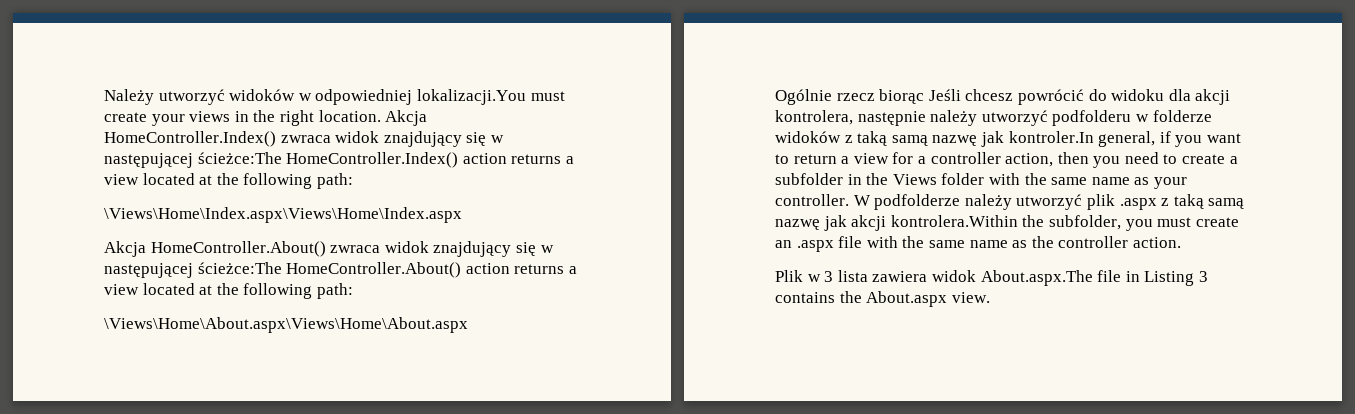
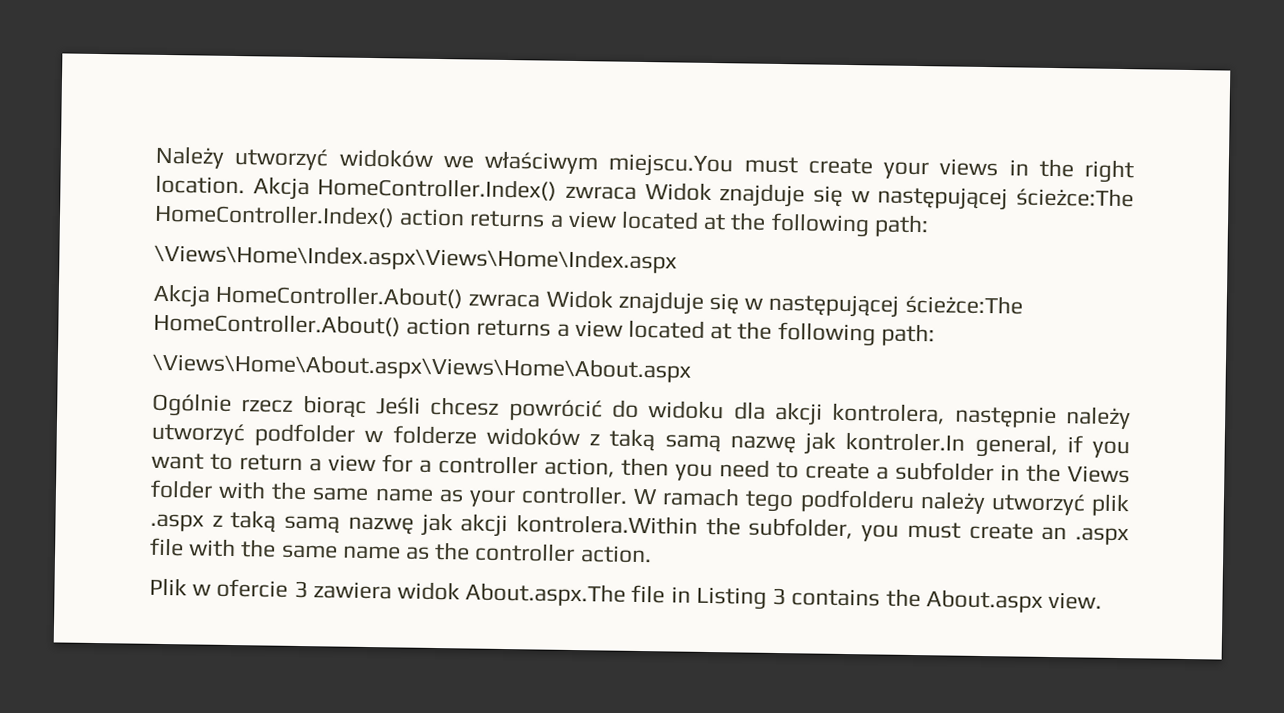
[298,89,526,105] w odpowiedniej lokalizacji.You -> [442,150,734,178] we właściwym miejscu.You
[335,131,462,147] widok znajdujący -> [644,182,806,208] Widok znajduje
[384,241,512,257] widok znajdujący -> [545,289,704,315] Widok znajduje
[1052,110,1132,126] podfolderu -> [254,423,356,447] podfolder
[874,194,961,210] podfolderze -> [662,487,915,514] ramach tego podfolderu
[824,270,868,282] 3 lista -> [216,578,308,599] ofercie 3

